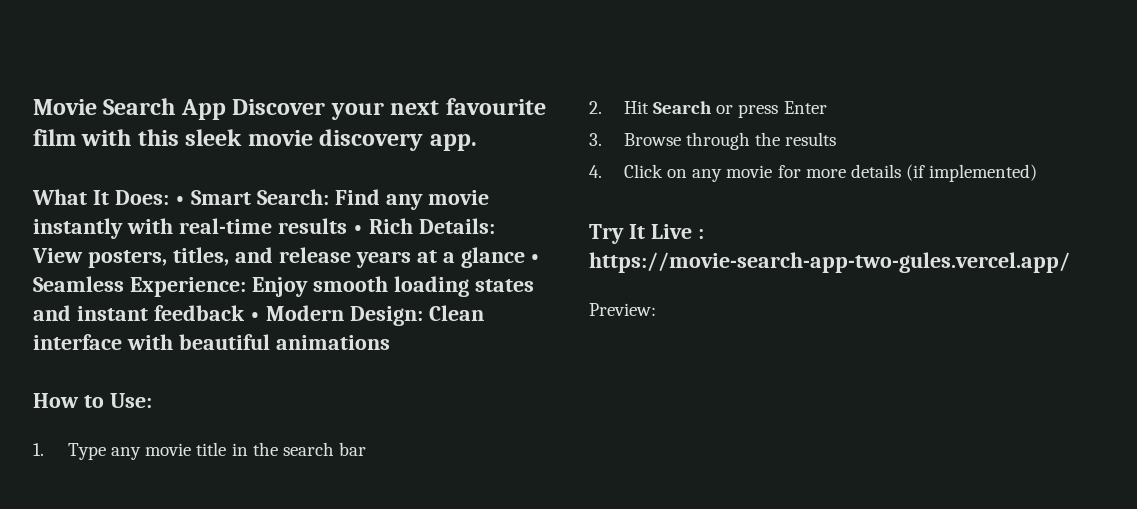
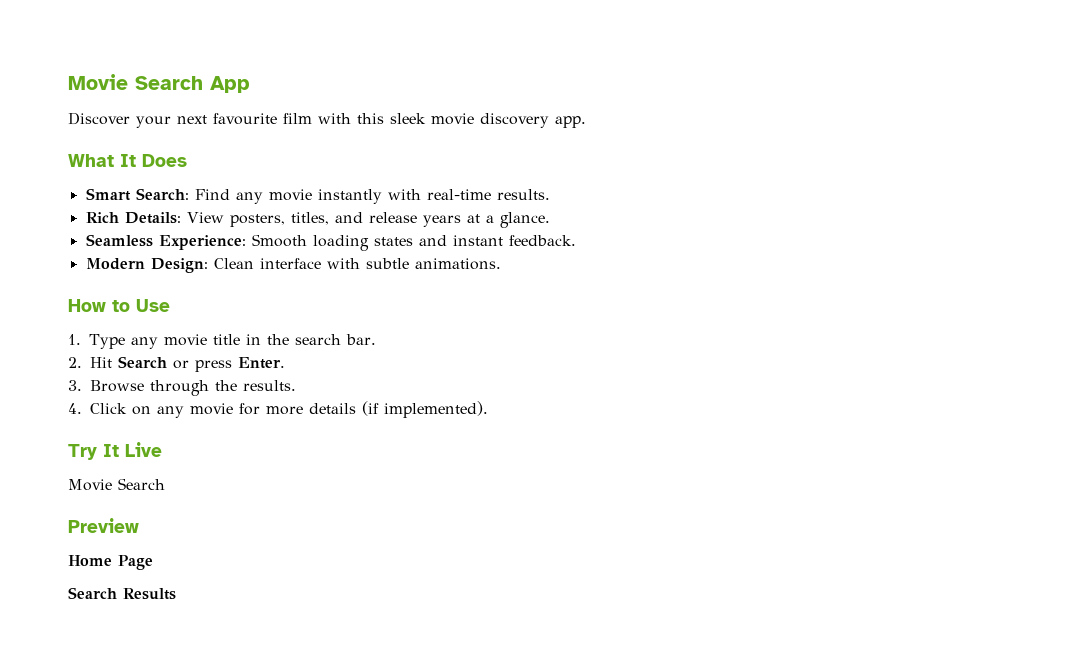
(226, 109) none -> (250, 84) //
[114,190,185,205] Does: • -> [142,154,187,167] Does //
[277,218,363,234] results • -> [496,189,550,200] results. //
[460,247,541,268] [33,276,388,297] glance • Seamless Experience: Enjoy smooth -> [499,212,550,228] [85,234,307,250] glance. // Seamless Experience: Smooth
[153,305,260,321] feedback • -> [508,235,576,246] feedback. //
[178,334,390,350] beautiful animations -> [365,258,501,270] subtle animations.
[109,393,152,408] Use: -> [136,299,170,312] Use
[338,442,366,456] bar -> [345,334,376,345] bar.
[783,101,827,114] Enter -> [238,357,285,369] Enter.
[785,132,837,146] results -> [243,380,296,391] results.
[929,164,1038,182] implemented) -> [384,401,488,418] implemented).
[697,229,704,239] [589,252,1070,273] [589,303,656,316] : https://movie-search-app-two-gules.vercel.app/ // Preview: -> [68,478,165,491] [68,518,139,533] [68,555,153,570] [68,587,176,600] // Movie Search // Preview // Home Page // Search Results

